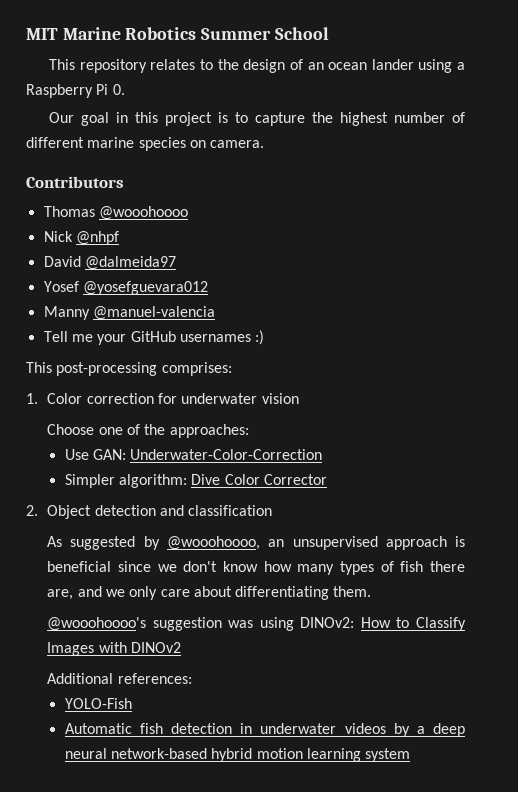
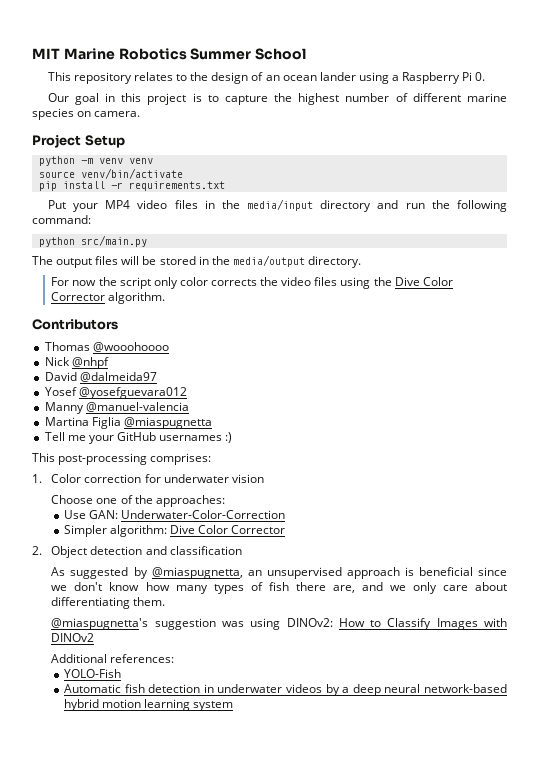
(265, 144) none -> [32,134,125,148] [38,156,153,166] [38,168,183,179] [38,181,225,191] [47,199,508,212] [32,215,91,224] [38,235,147,247] [32,255,361,268] [51,277,453,289] [51,292,166,304] // Project Setup // python -m venv venv // source venv/bin/activate // pip install -r requirements.txt // Put your MP4 video files in the media/input directory and run the following command: // python src/main.py // The output files will be stored in the media/output directory. // For now the script only color corrects the video files using the Dive Color Corrector algorithm.
(215, 313) none -> [44,417,212,429] // Martina Figlia @miaspugnetta
[166,536,260,550] @wooohoooo, -> [151,567,243,579] @miaspugnetta,
[47,617,147,631] @wooohoooo's -> [51,618,149,630] @miaspugnetta's

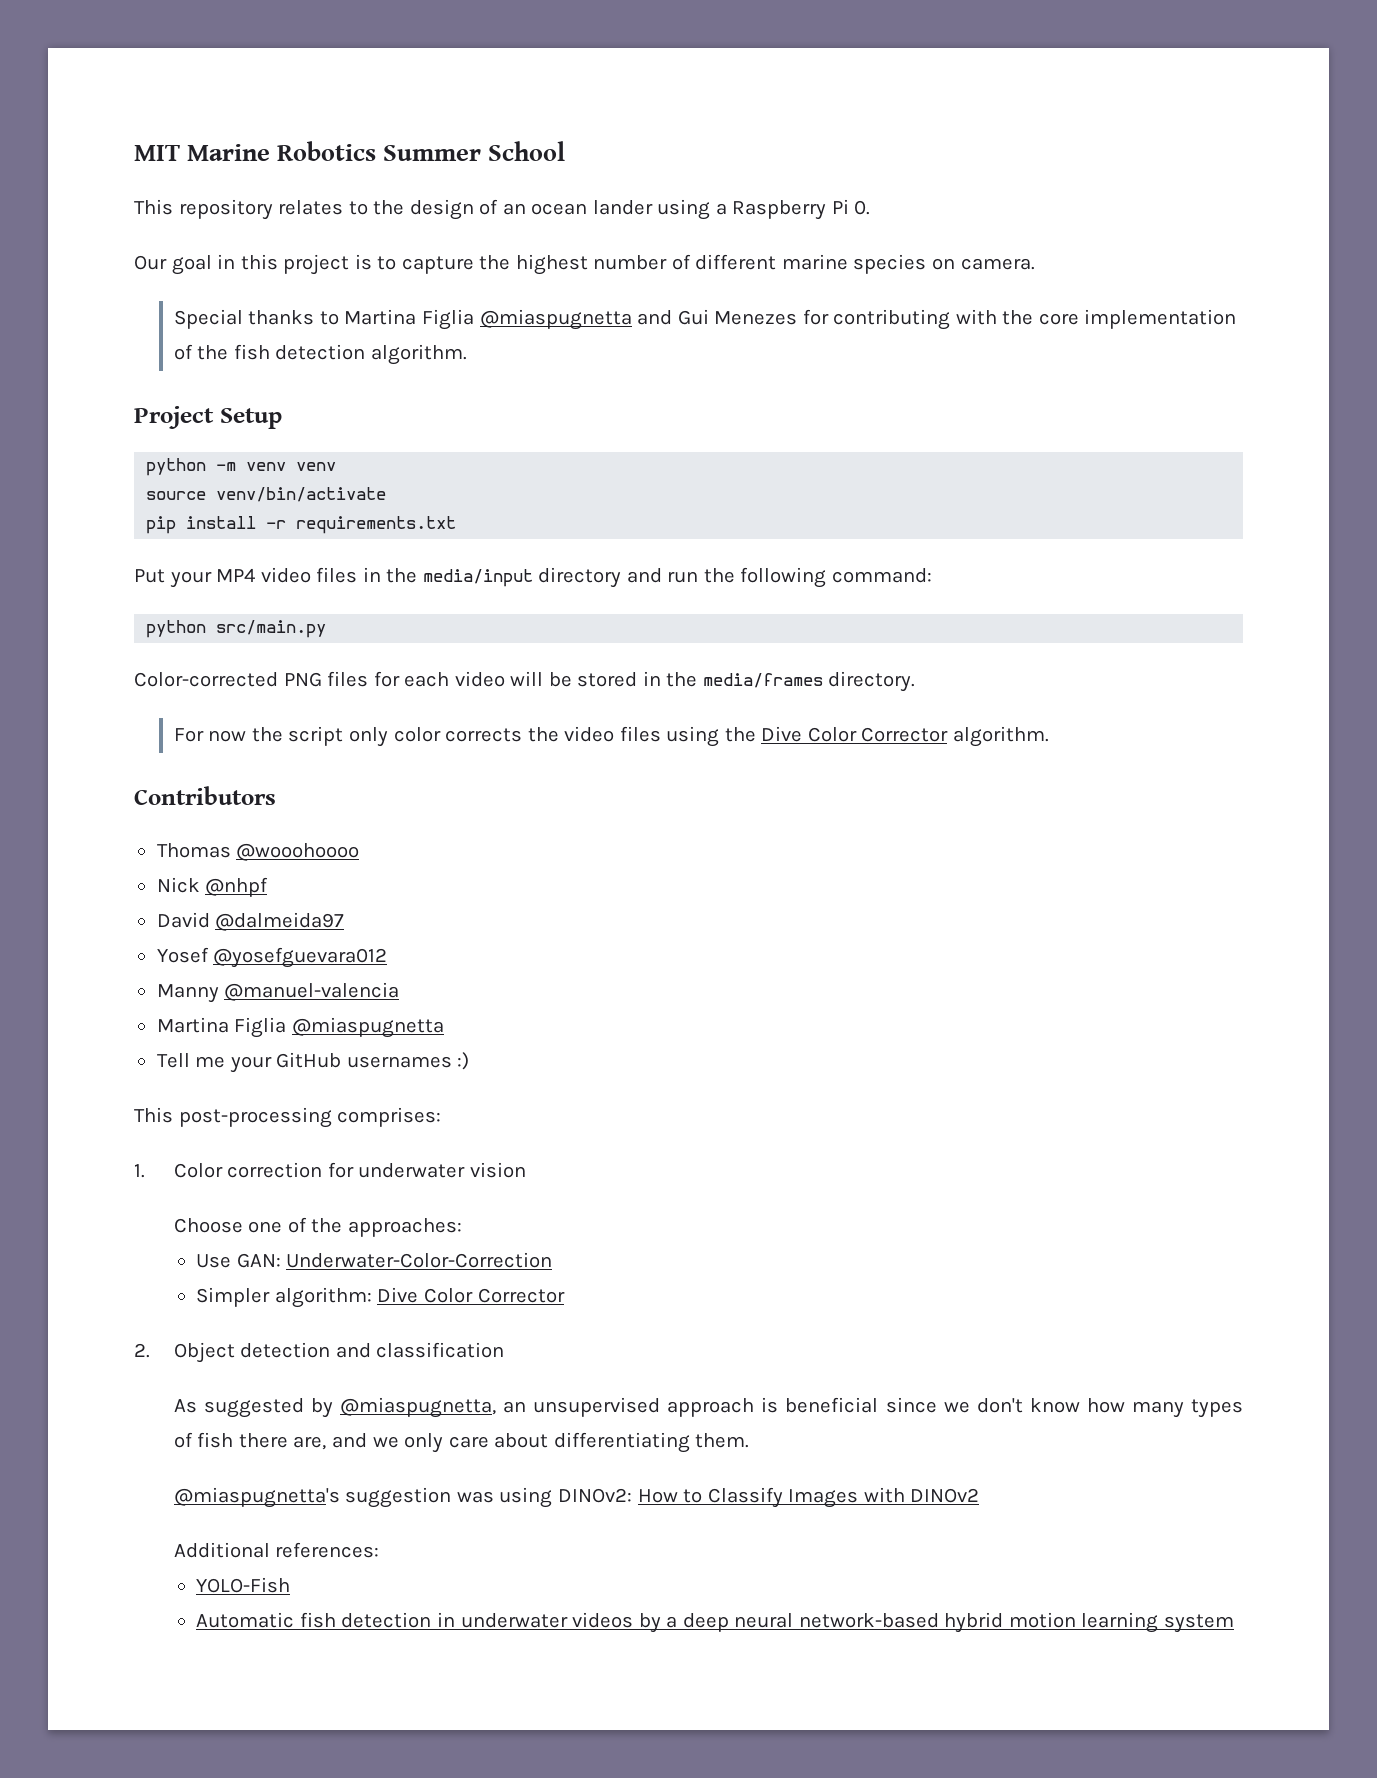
(141, 114) none -> [173,309,1237,330] [173,344,467,365] // Special thanks to Martina Figlia @miaspugnetta and Gui Menezes for contributing with the core implementation of the fish detection algorithm.
[32,256,119,268] The output files -> [134,671,505,687] Color-corrected PNG files for each video
[232,255,305,267] media/output -> [702,673,823,688] media/frames

